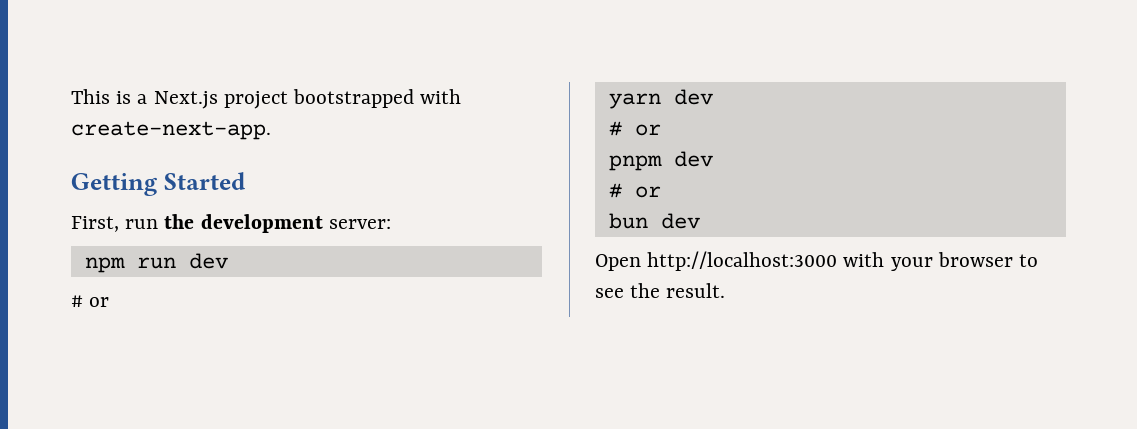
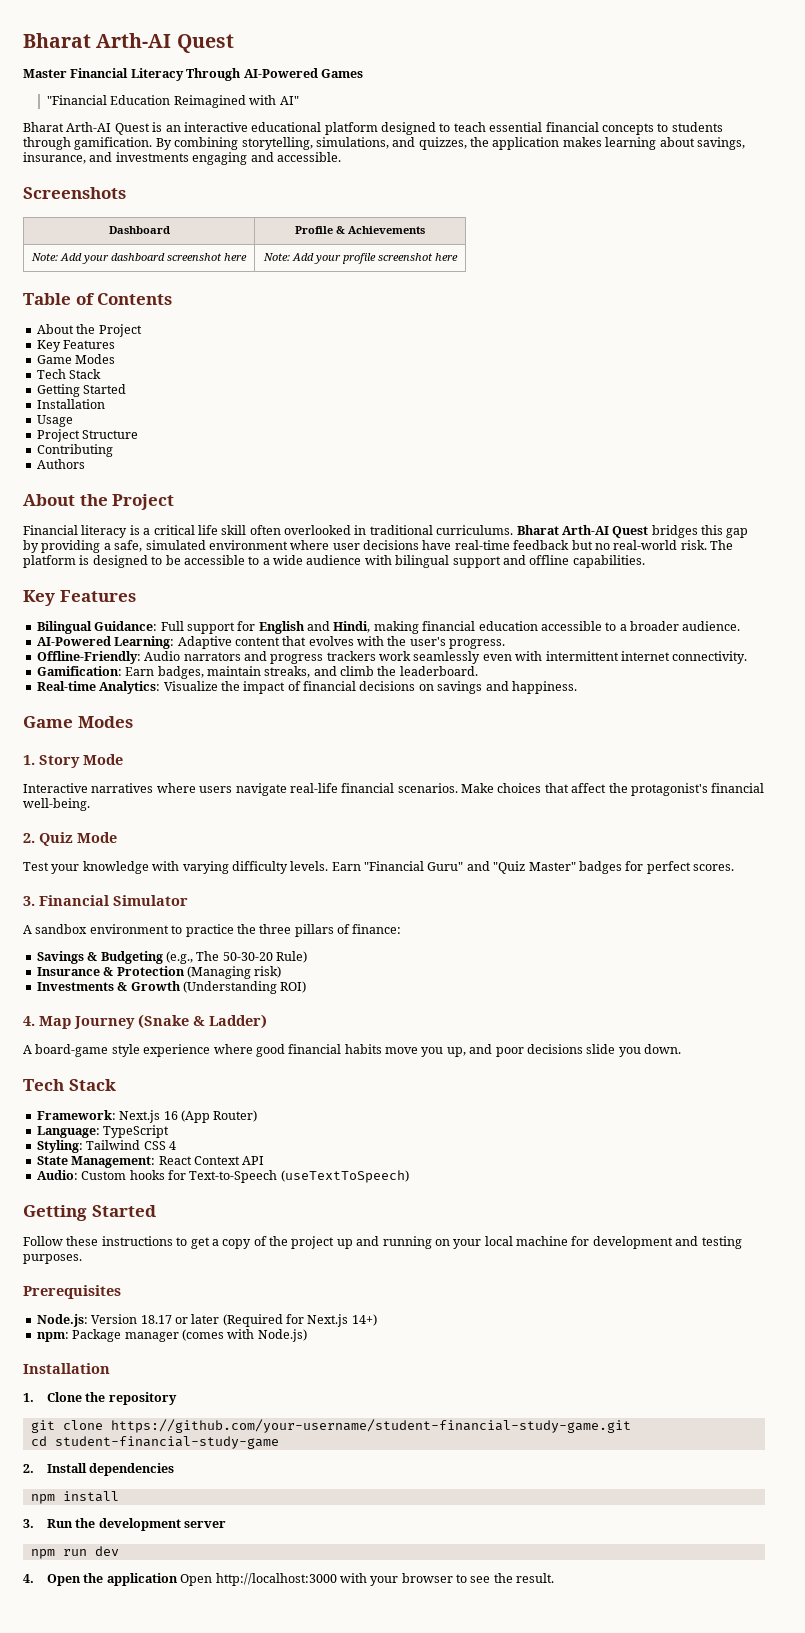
[71,89,462,109] [71,121,271,140] [71,172,246,196] [71,216,159,232] This is a Next.js project bootstrapped with create-next-app. // Getting Started // First, run -> [23,33,234,53] [23,68,363,81] [47,95,299,108] [23,122,723,135] [23,137,745,150] [23,152,341,165] [23,187,126,199] [108,226,170,234] [295,226,425,234] [30,253,247,264] [262,253,458,264] [23,293,173,305] [36,324,142,337] [36,340,116,352] [36,354,116,364] [36,369,102,379] [36,384,127,397] [36,399,105,409] [36,415,73,427] [36,429,139,442] [36,444,113,457] [36,459,85,469] [23,494,175,510] [23,525,749,538] [23,540,733,553] [23,555,645,568] [23,590,136,606] [36,621,741,634] [36,636,506,649] [36,651,748,664] [36,666,478,679] [36,681,577,694] [23,716,133,728] [23,754,123,768] [23,783,765,796] [23,798,90,811] [23,832,117,846] [23,861,734,874] [23,895,188,906] [23,924,402,937] [36,951,307,964] [36,966,282,979] [36,981,307,994] [23,1014,267,1029] [23,1044,681,1057] [23,1079,116,1091] [36,1110,258,1123] [36,1125,170,1138] [36,1140,176,1153] [36,1156,265,1168] [36,1170,409,1183] [23,1205,156,1221] [23,1236,742,1249] [23,1254,82,1264] [23,1285,121,1299] [36,1314,377,1327] [36,1329,307,1342] [23,1363,110,1374] [23,1392,177,1405] [30,1419,631,1433] [30,1436,279,1449] [23,1463,175,1476] [30,1491,119,1504] [23,1519,74,1528] Bharat Arth-AI Quest // Master Financial Literacy Through AI-Powered Games // "Financial Education Reimagined with AI" // Bharat Arth-AI Quest is an interactive educational platform designed to teach essential financial concepts to students through gamification. By combining storytelling, simulations, and quizzes, the application makes learning about savings, insurance, and investments engaging and accessible. // Screenshots // Dashboard | Profile & Achievements // Note: Add your dashboard screenshot here | Note: Add your profile screenshot here // Table of Contents // About the Project // Key Features // Game Modes // Tech Stack // Getting Started // Installation // Usage // Project Structure // Contributing // Authors // About the Project // Financial literacy is a critical life skill often overlooked in traditional curriculums. Bharat Arth-AI Quest bridges this gap by providing a safe, simulated environment where user decisions have real-time feedback but no real-world risk. The platform is designed to be accessible to a wide audience with bilingual support and offline capabilities. // Key Features // Bilingual Guidance: Full support for English and Hindi, making financial education accessible to a broader audience. // AI-Powered Learning: Adaptive content that evolves with the user's progress. // Offline-Friendly: Audio narrators and progress trackers work seamlessly even with intermittent internet connectivity. // Gamification: Earn badges, maintain streaks, and climb the leaderboard. // Real-time Analytics: Visualize the impact of financial decisions on savings and happiness. // Game Modes // 1. Story Mode // Interactive narratives where users navigate real-life financial scenarios. Make choices that affect the protagonist's financial well-being. // 2. Quiz Mode // Test your knowledge with varying difficulty levels. Earn "Financial Guru" and "Quiz Master" badges for perfect scores. // 3. Financial Simulator // A sandbox environment to practice the three pillars of finance: // Savings & Budgeting (e.g., The 50-30-20 Rule) // Insurance & Protection (Managing risk) // Investments & Growth (Understanding ROI) // 4. Map Journey (Snake & Ladder) // A board-game style experience where good financial habits move you up, and poor decisions slide you down. // Tech Stack // Framework: Next.js 16 (App Router) // Language: TypeScript // Styling: Tailwind CSS 4 // State Management: React Context API // Audio: Custom hooks for Text-to-Speech (useTextToSpeech) // Getting Started // Follow these instructions to get a copy of the project up and running on your local machine for development and testing purposes. // Prerequisites // Node.js: Version 18.17 or later (Required for Next.js 14+) // npm: Package manager (comes with Node.js) // Installation // 1. Clone the repository // git clone https://github.com/your-username/student-financial-study-game.git // cd student-financial-study-game // 2. Install dependencies // npm install // 3. Run
[328,219,391,229] server: -> [184,1521,227,1528] server
[71,295,110,307] [608,89,713,109] [608,121,661,136] [608,151,713,171] [608,183,661,198] [608,213,700,229] # or // yarn dev // # or // pnpm dev // # or // bun dev // -> [23,1573,178,1586] 4. Open the application

